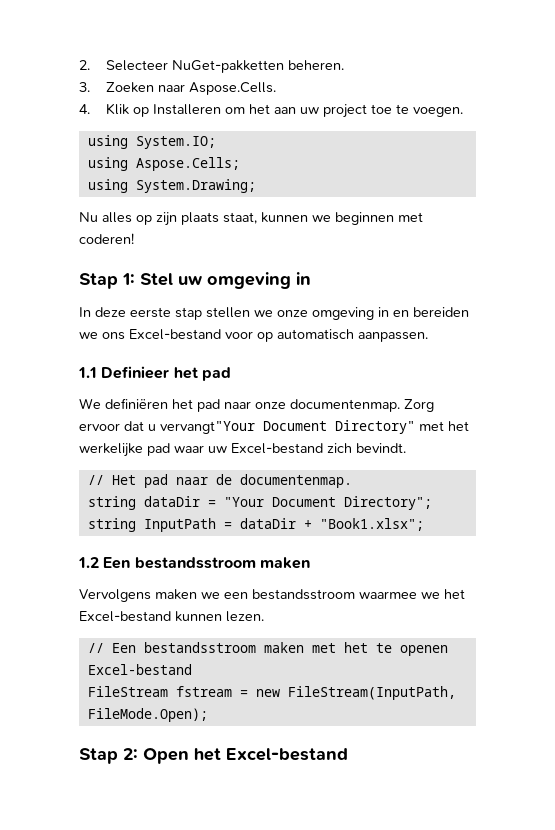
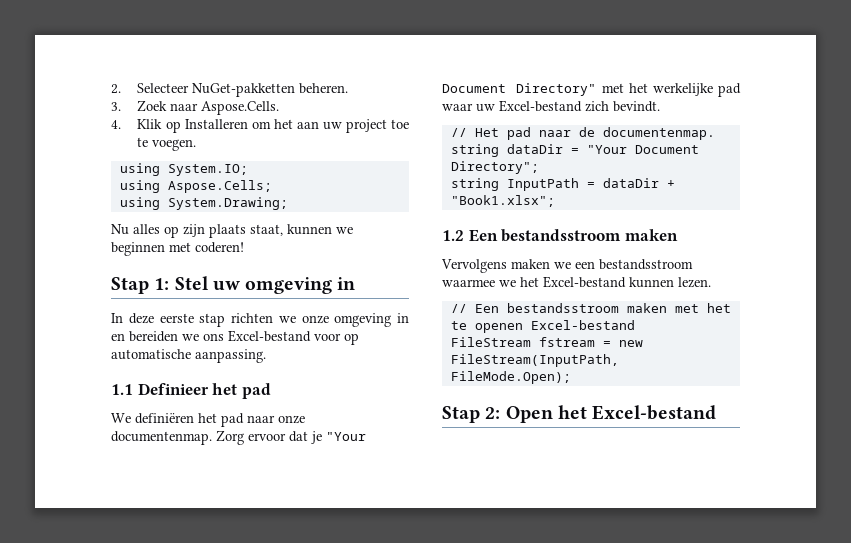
[106,82,155,93] Zoeken -> [137,100,168,112] Zoek
[206,307,250,318] stellen -> [231,313,273,323] richten
[277,329,428,342] automatisch aanpassen. -> [111,349,266,363] automatische aanpassing.
[148,421,255,434] u vervangt"Your -> [311,431,366,444] je "Your

